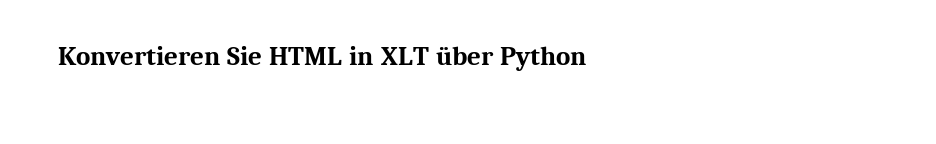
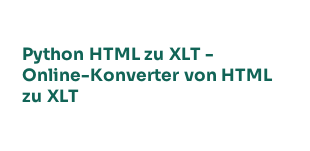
[58,46,586,71] Konvertieren Sie HTML in XLT über Python -> [22,47,215,64] [22,67,274,82] [22,89,79,103] Python HTML zu XLT - Online-Konverter von HTML zu XLT

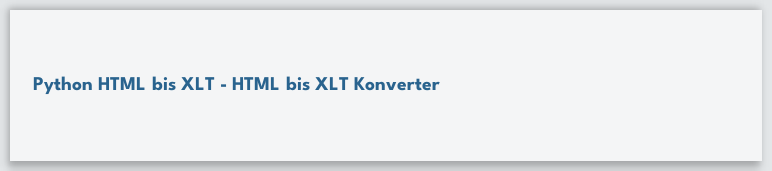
[144,50,165,61] zu -> [151,76,176,91] bis
[22,67,274,82] [22,89,79,103] Online-Konverter von HTML zu XLT -> [232,76,441,91] HTML bis XLT Konverter

